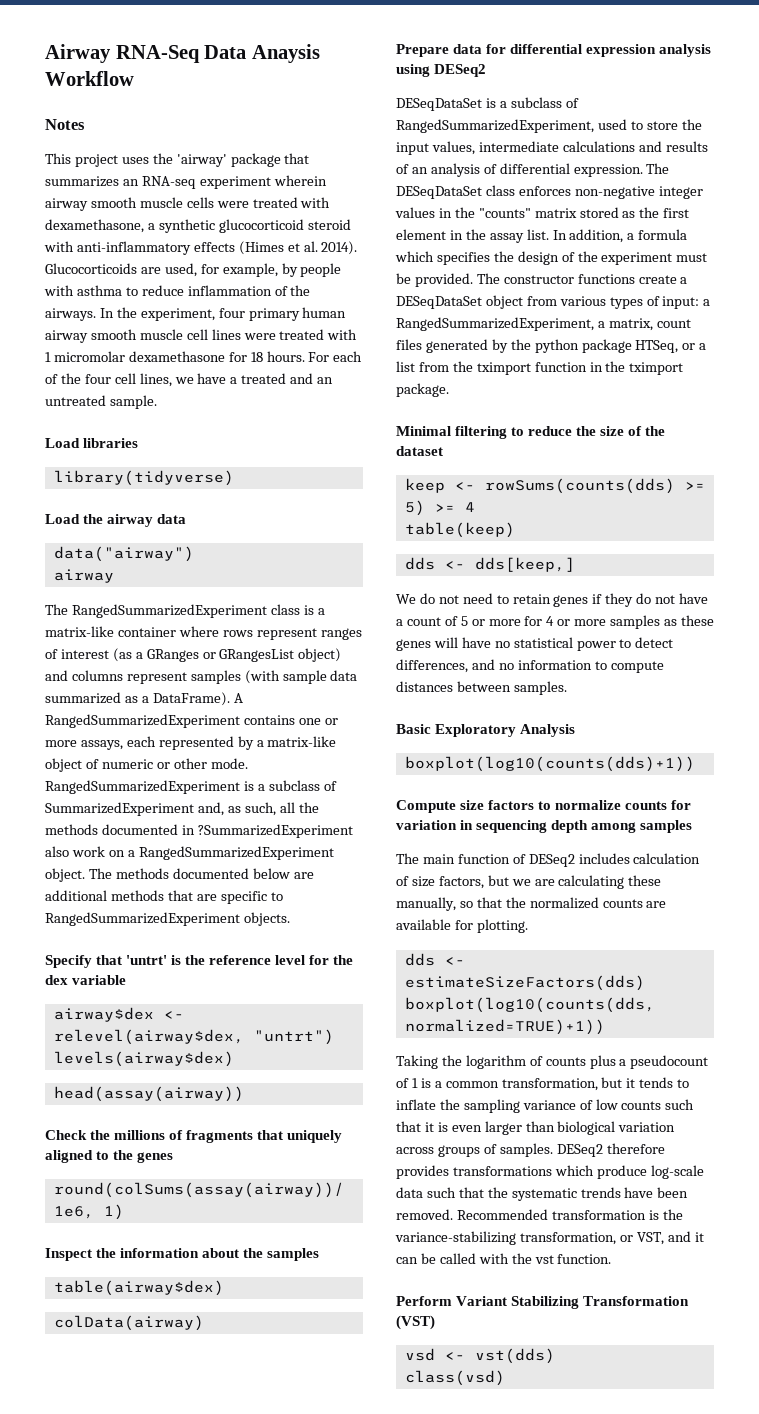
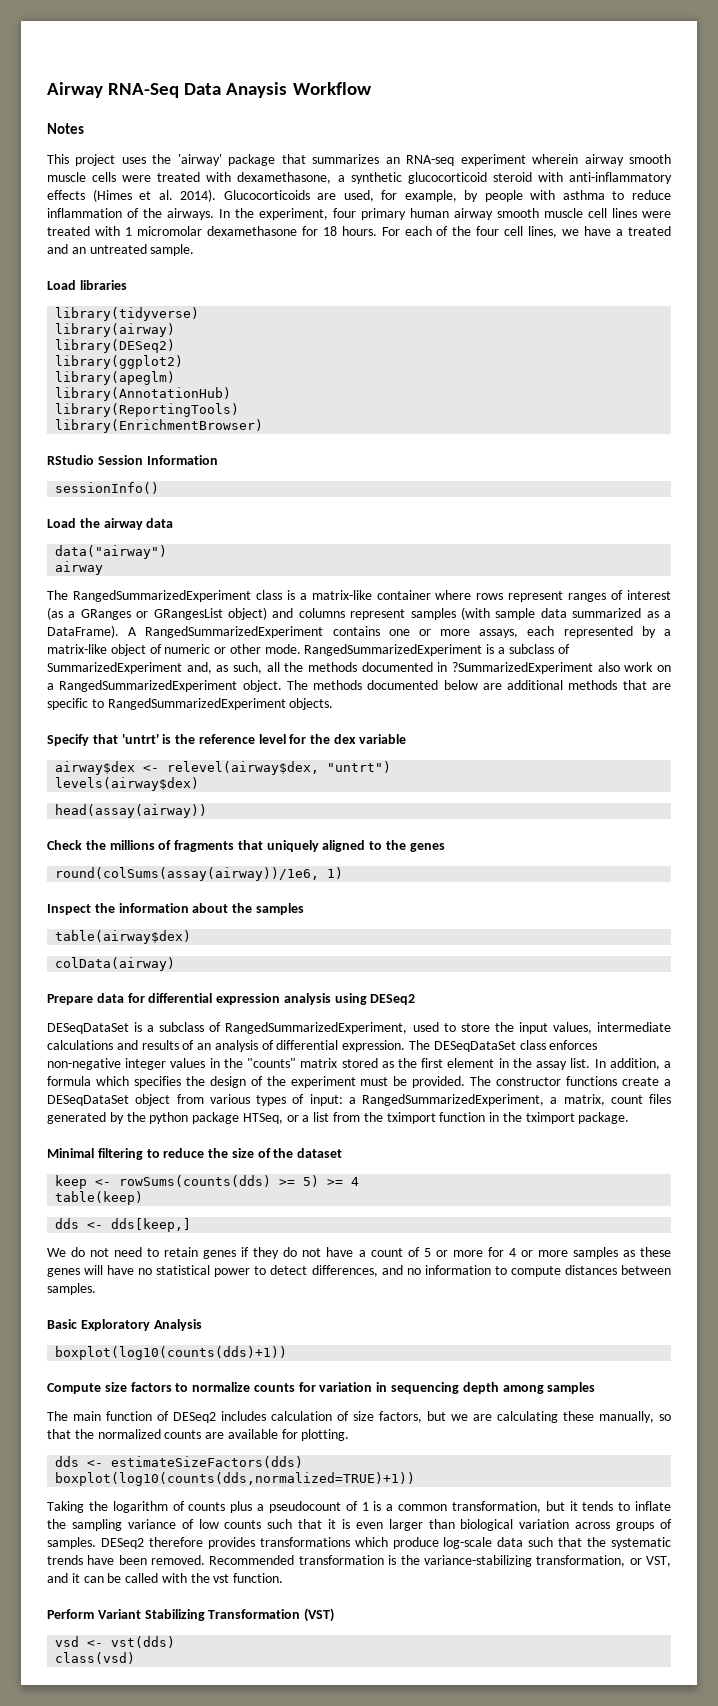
(234, 478) none -> [55,323,176,337] [55,339,176,353] [55,355,184,369] [55,371,176,385] [55,387,232,401] [55,403,240,417] [55,419,264,433] [47,455,218,465] [55,482,160,494] // library(airway) // library(DESeq2) // library(ggplot2) // library(apeglm) // library(AnnotationHub) // library(ReportingTools) // library(EnrichmentBrowser) // RStudio Session Information // sessionInfo()

